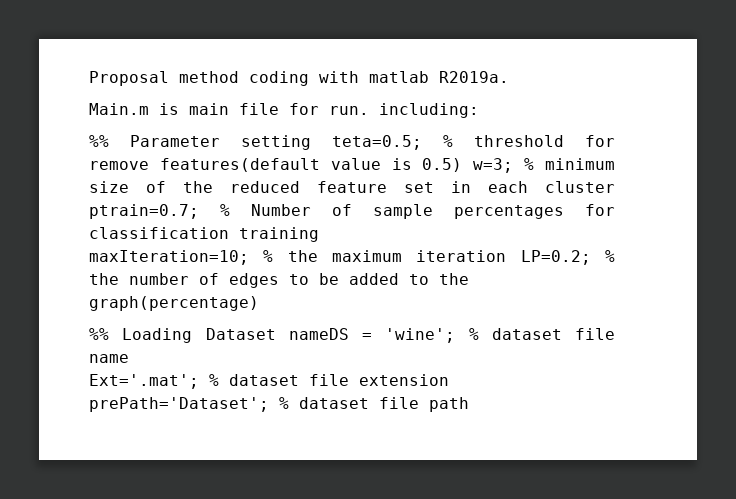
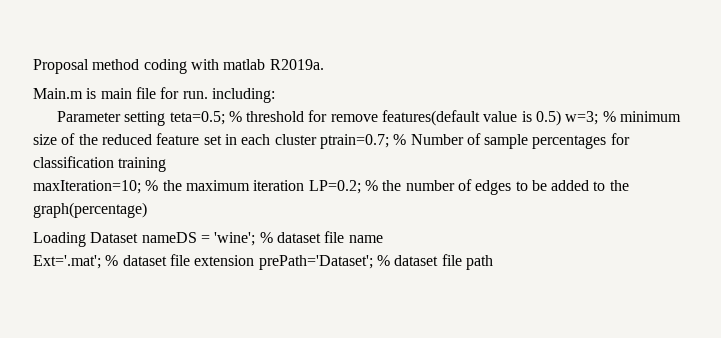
[89,135,109,147] %% -> (275, 95) none
[89,328,109,340] %% -> (147, 210) none

